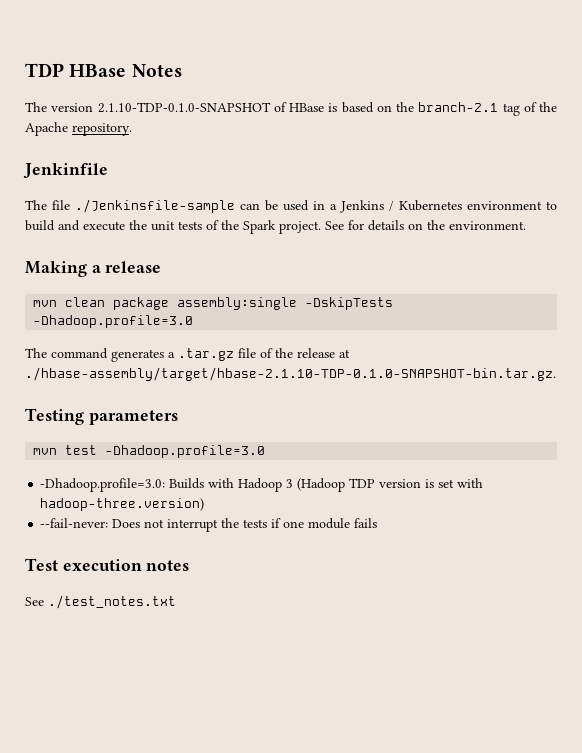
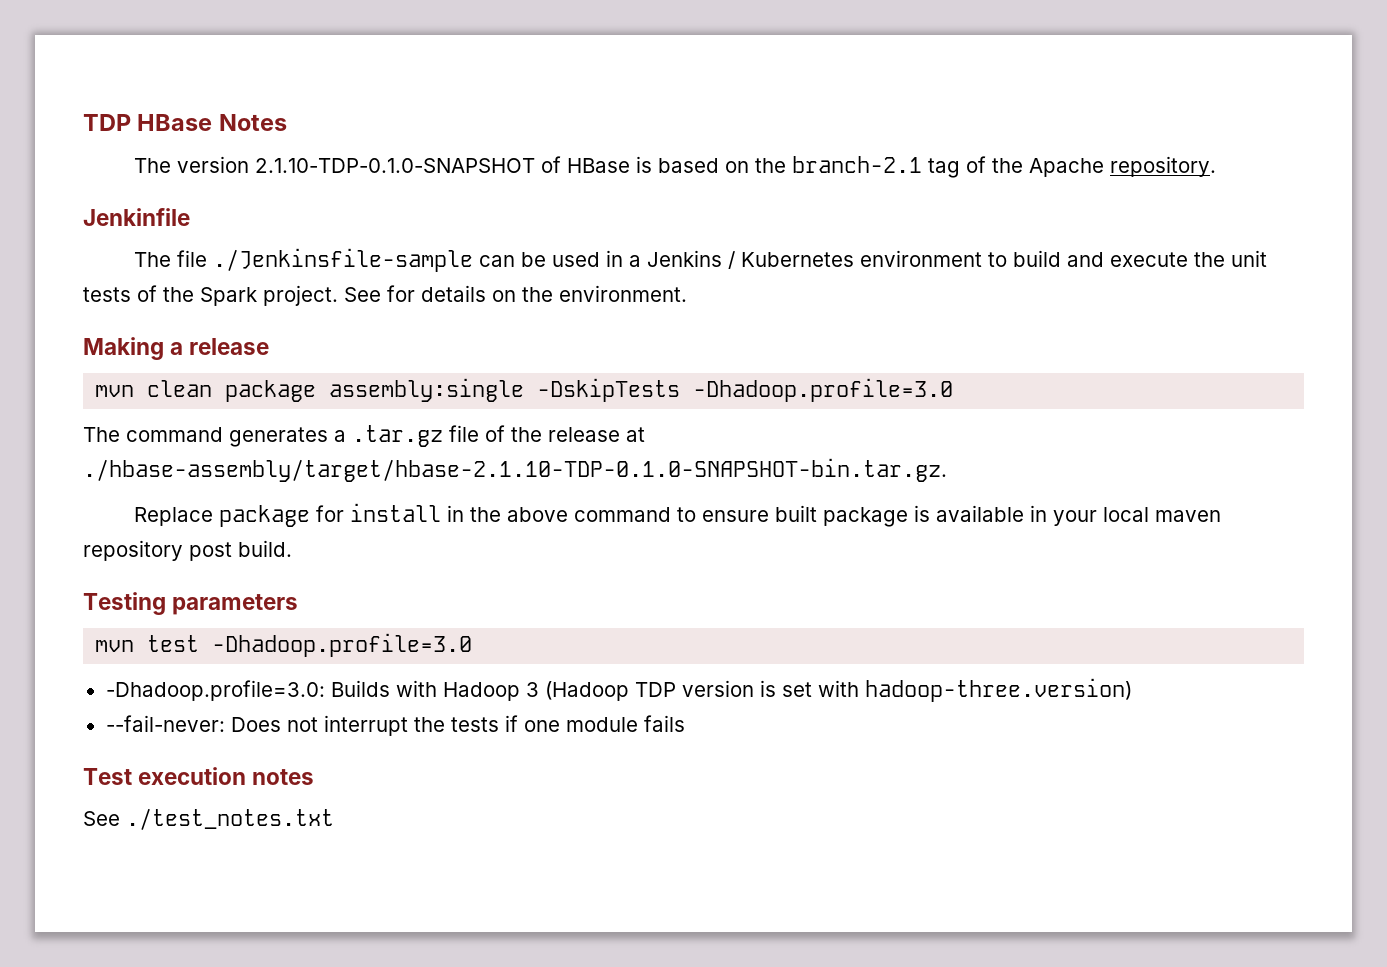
(556, 374) none -> [134,503,1222,527] [83,540,292,561] // Replace package for install in the above command to ensure built package is available in your local maven repository post build.

